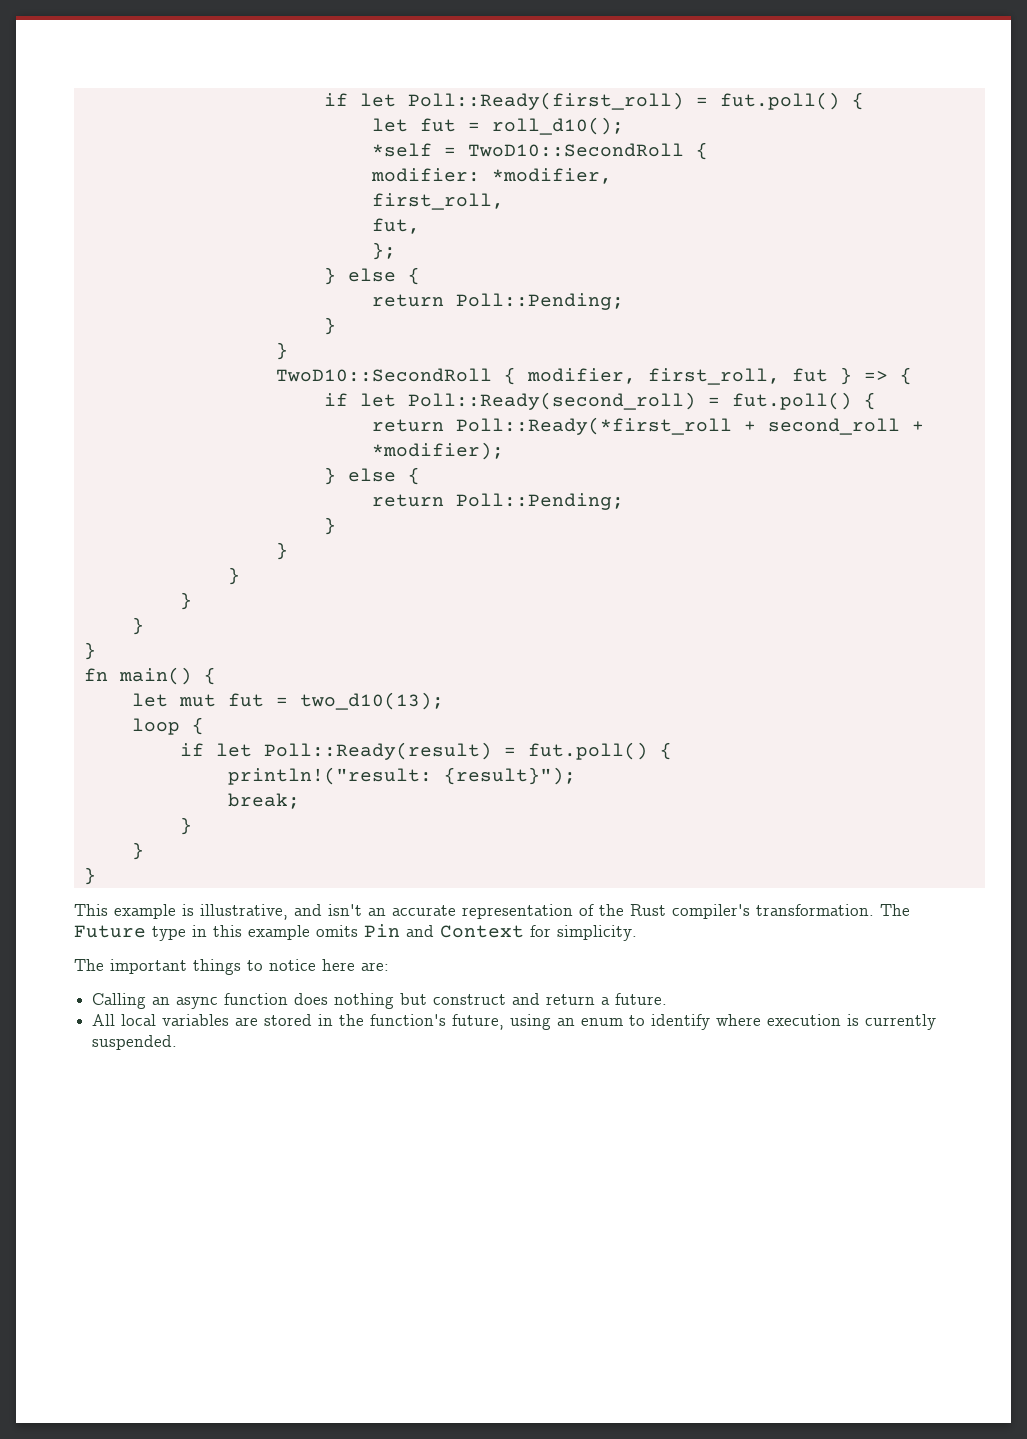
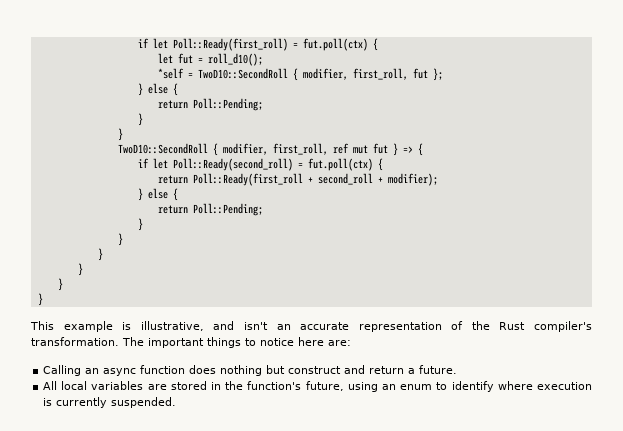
[719,92,840,110] fut.poll() -> [302,38,368,51] fut.poll(ctx)
[370,168,612,184] [371,193,504,210] [371,218,420,234] // modifier: *modifier, // first_roll, // fut, // -> [302,68,428,80] modifier, first_roll, fut
(780, 376) none -> [332,143,368,154] ref mut
[731,392,876,410] [371,417,732,435] fut.poll() { // return Poll::Ready(*first_roll -> [307,158,383,171] [157,173,303,186] fut.poll(ctx) { // return Poll::Ready(first_roll
[371,442,504,460] *modifier); -> [387,173,438,186] modifier);
[83,667,216,685] [131,692,444,710] [131,717,204,735] [179,742,672,760] [227,767,576,785] [227,793,300,809] [179,817,192,835] [131,842,144,860] [83,867,96,885] // fn main() { // let mut fut = two_d10(13); // loop { // if let Poll::Ready(result) = fut.poll() { // println!("result: {result}"); // break; // } // } // } -> (43, 299) none
[74,924,637,941] [74,959,104,971] Future type in this example omits Pin and Context for simplicity. // The -> (144, 341) none

